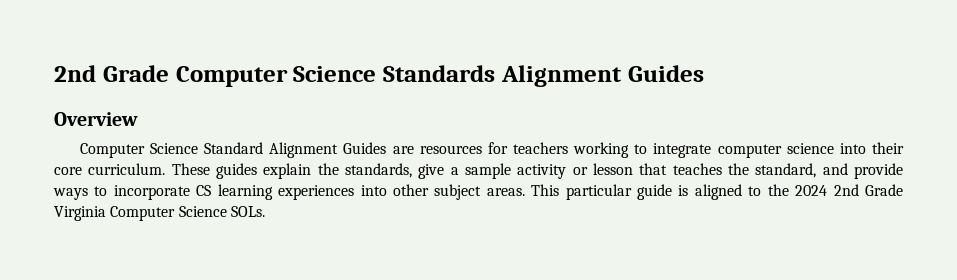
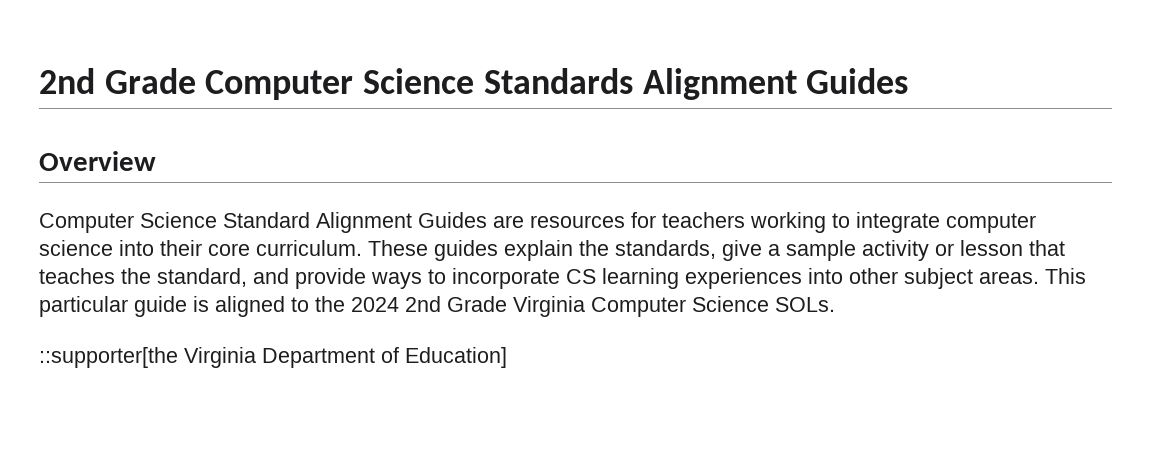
(265, 211) none -> [39,347,507,368] // ::supporter[the Virginia Department of Education]

